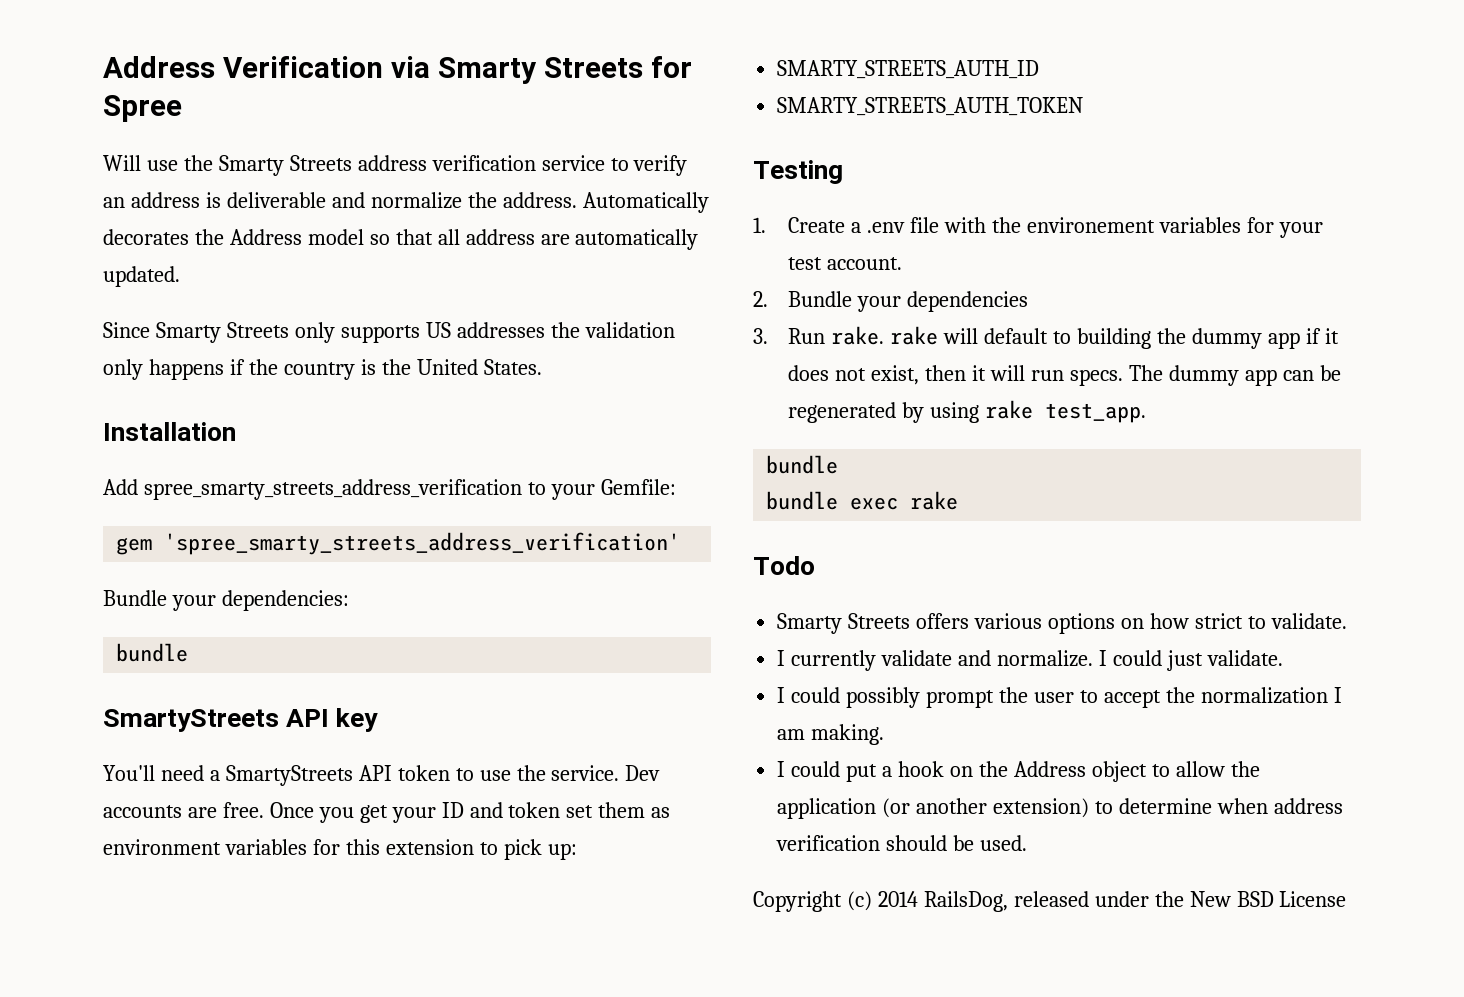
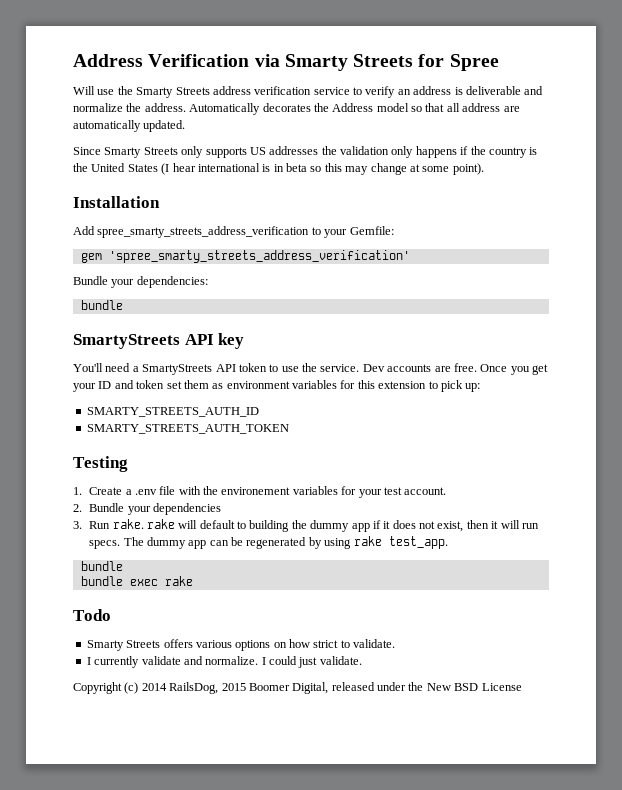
[483,359,542,375] States. -> [127,163,484,175] States (I hear international is in beta so this may change at some point).
[777,687,1342,708] [777,724,885,745] [777,761,1260,782] [777,798,1343,819] [776,835,1028,851] // I could possibly prompt the user to accept the normalization I am making. // I could put a hook on the Address object to allow the application (or another extension) to determine when address verification should be used. -> (362, 660) none
(1008, 901) none -> [221,682,329,694] 2015 Boomer Digital,

